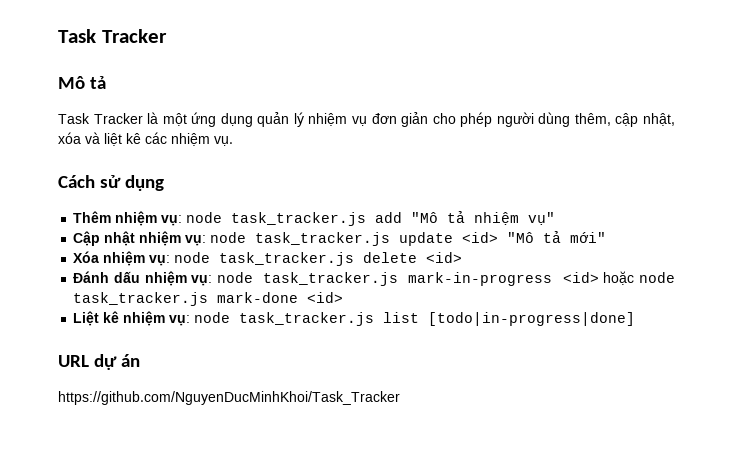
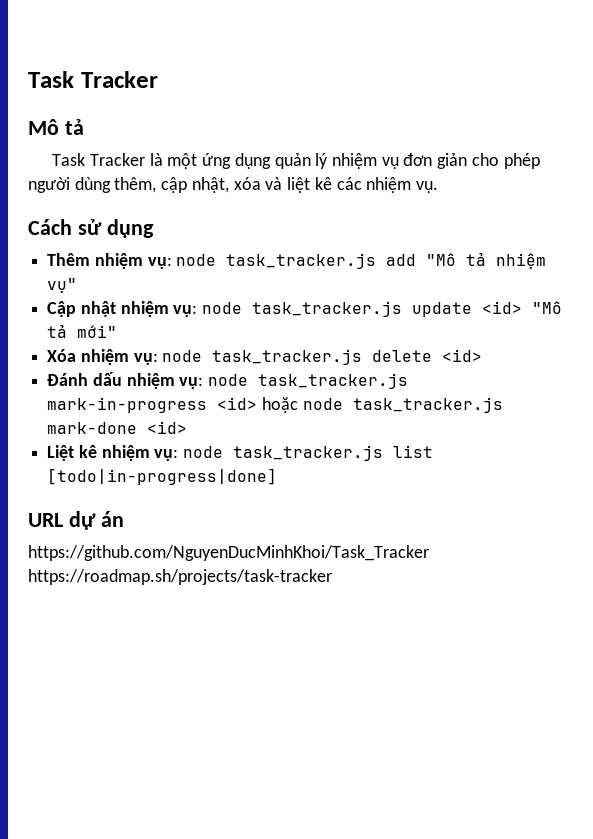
(400, 398) none -> [28,569,332,585] https://roadmap.sh/projects/task-tracker

